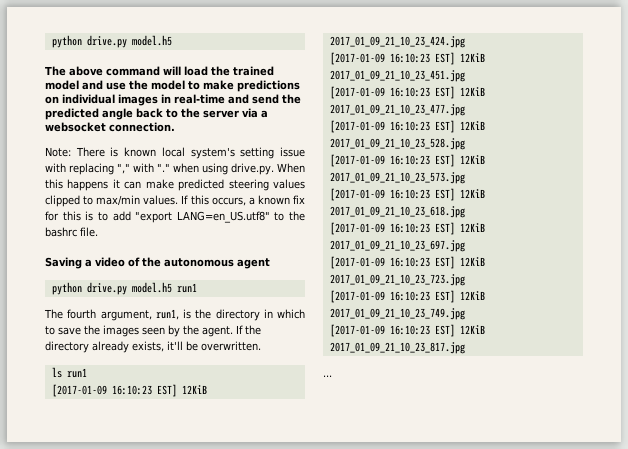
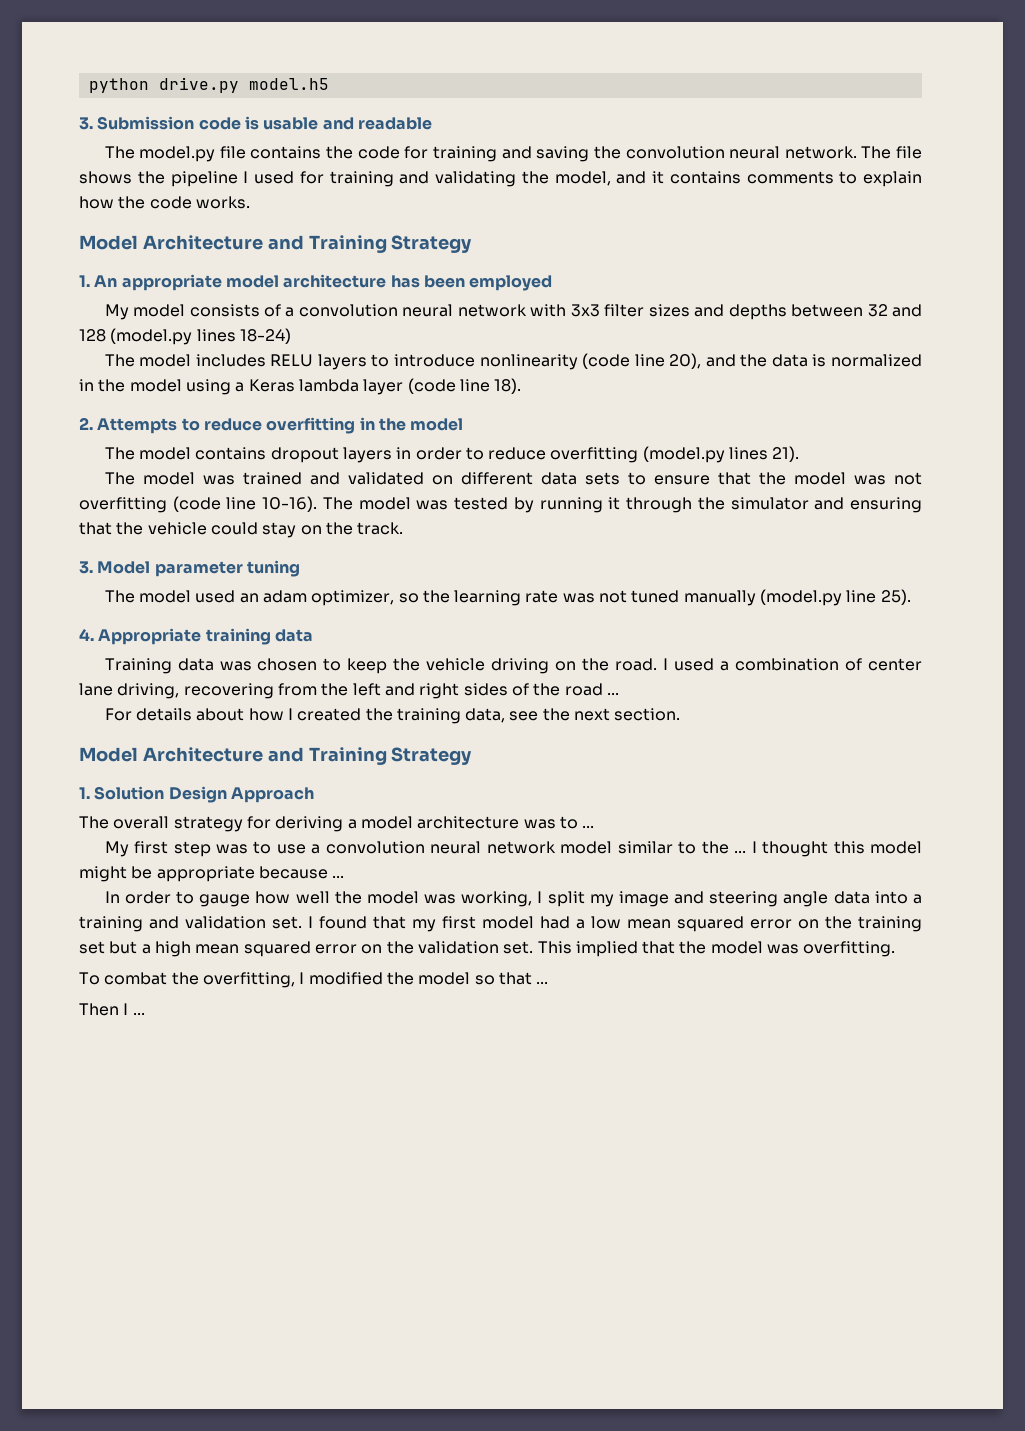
[45,66,274,76] [45,80,300,92] [45,94,301,106] [45,108,268,120] [45,122,175,132] [45,147,305,159] [45,163,305,175] [45,179,305,191] [45,195,305,207] [45,211,305,223] [45,227,98,237] [45,257,270,269] [51,282,197,295] [44,309,305,321] [45,325,261,337] [45,341,261,353] [51,367,87,378] [51,384,207,397] [329,36,465,48] [329,52,485,65] [329,70,465,82] [329,86,485,99] [329,104,465,116] [329,120,485,133] [329,138,465,150] [329,154,485,167] [329,172,465,184] [329,188,485,201] [329,206,465,218] [329,222,485,235] [329,240,465,252] [329,256,485,269] [329,274,465,286] [329,290,485,303] [329,308,465,320] [329,324,485,337] [329,342,465,354] The above command will load the trained model and use the model to make predictions on individual images in real-time and send the predicted angle back to the server via a websocket connection. // Note: There is known local system's setting issue with replacing "," with "." when using drive.py. When this happens it can make predicted steering values clipped to max/min values. If this occurs, a known fix for this is to add "export LANG=en_US.utf8" to the bashrc file. // Saving a video of the autonomous agent // python drive.py model.h5 run1 // The fourth argument, run1, is the directory in which to save the images seen by the agent. If the directory already exists, it'll be overwritten. // ls run1 // [2017-01-09 16:10:23 EST] 12KiB 2017_01_09_21_10_23_424.jpg // [2017-01-09 16:10:23 EST] 12KiB 2017_01_09_21_10_23_451.jpg // [2017-01-09 16:10:23 EST] 12KiB 2017_01_09_21_10_23_477.jpg // [2017-01-09 16:10:23 EST] 12KiB 2017_01_09_21_10_23_528.jpg // [2017-01-09 16:10:23 EST] 12KiB 2017_01_09_21_10_23_573.jpg // [2017-01-09 16:10:23 EST] 12KiB 2017_01_09_21_10_23_618.jpg // [2017-01-09 16:10:23 EST] 12KiB 2017_01_09_21_10_23_697.jpg // [2017-01-09 16:10:23 EST] 12KiB 2017_01_09_21_10_23_723.jpg // [2017-01-09 16:10:23 EST] 12KiB 2017_01_09_21_10_23_749.jpg // [2017-01-09 16:10:23 EST] 12KiB 2017_01_09_21_10_23_817.jpg // -> [79,116,432,130] [104,146,922,162] [79,171,922,187] [79,196,250,209] [79,235,473,253] [79,274,553,291] [104,304,923,320] [79,328,291,345] [104,353,923,370] [79,378,522,395] [79,417,464,434] [104,446,800,463] [104,472,923,485] [79,496,923,513] [79,522,404,538] [79,560,300,577] [104,589,911,606] [79,628,313,645] [104,658,923,674] [79,683,619,699] [104,708,681,724] [79,747,473,765] [79,786,314,803] [79,816,595,832] [104,841,922,857] [79,866,345,882] [104,891,922,907] [79,916,922,932] [79,941,896,957] [79,972,549,988] [79,1003,129,1016] 3. Submission code is usable and readable // The model.py file contains the code for training and saving the convolution neural network. The file shows the pipeline I used for training and validating the model, and it contains comments to explain how the code works. // Model Architecture and Training Strategy // 1. An appropriate model architecture has been employed // My model consists of a convolution neural network with 3x3 filter sizes and depths between 32 and 128 (model.py lines 18-24) // The model includes RELU layers to introduce nonlinearity (code line 20), and the data is normalized in the model using a Keras lambda layer (code line 18). // 2. Attempts to reduce overfitting in the model // The model contains dropout layers in order to reduce overfitting (model.py lines 21). // The model was trained and validated on different data sets to ensure that the model was not overfitting (code line 10-16). The model was tested by running it through the simulator and ensuring that the vehicle could stay on the track. // 3. Model parameter tuning // The model used an adam optimizer, so the learning rate was not tuned manually (model.py line 25). // 4. Appropriate training data // Training data was chosen to keep the vehicle driving on the road. I used a combination of center lane driving, recovering from the left and right sides of the road ... // For details about how I created the training data, see the next section. // Model Architecture and Training Strategy // 1. Solution Design Approach // The overall strategy for deriving a model architecture was to ... // My first step was to use a convolution neural network model similar to the ... I thought this model might be appropriate because ... // In order to gauge how well the model was working, I split my image and steering angle data into a training and validation set. I found that my first model had a low mean squared error on the training set but a high mean squared error on the validation set. This implied that the model was overfitting. // To combat the overfitting, I modified the model so that ... // Then I

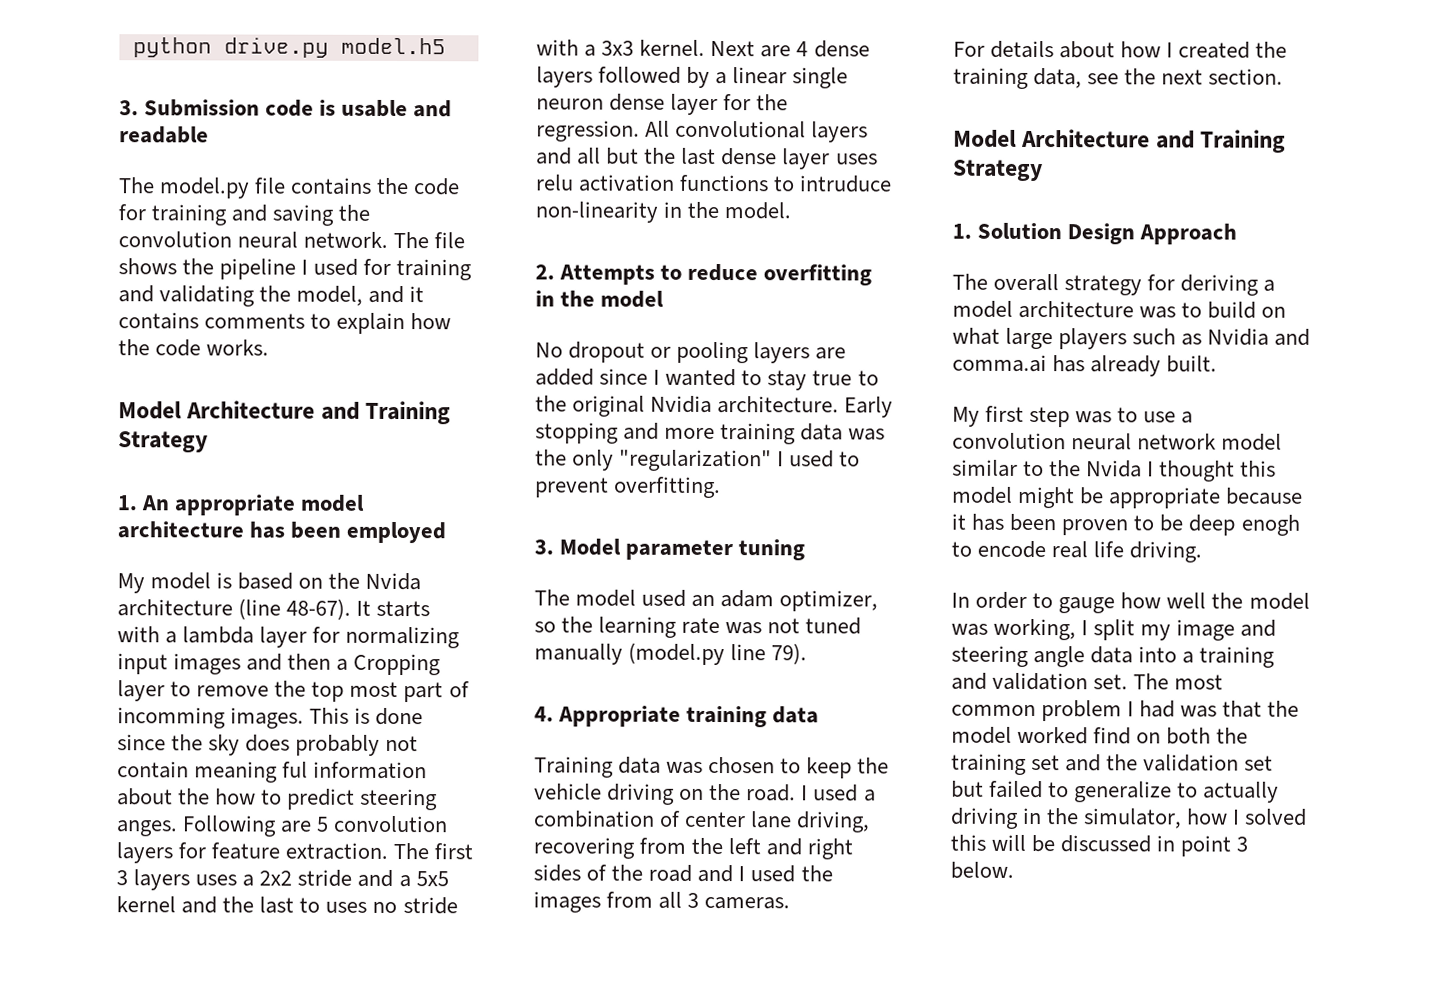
[189,304,923,320] [79,328,291,345] [104,353,923,370] [79,378,522,395] consists of a convolution neural network with 3x3 filter sizes and depths between 32 and 128 (model.py lines 18-24) // The model includes RELU layers to introduce nonlinearity (code line 20), and the data is normalized in the model using a Keras lambda layer (code line 18). -> [216,572,422,591] [117,598,431,620] [117,626,461,649] [117,653,442,676] [117,680,470,703] [117,707,424,729] [117,734,419,756] [117,761,428,783] [117,788,439,811] [116,815,449,837] [116,842,474,864] [116,869,449,891] [116,896,458,915] [536,39,870,58] [536,66,849,89] [536,93,789,116] [536,120,869,143] [536,147,878,170] [535,174,893,193] [535,201,792,223] is based on the Nvida architecture (line 48-67). It starts with a lambda layer for normalizing input images and then a Cropping layer to remove the top most part of incomming images. This is done since the sky does probably not contain meaning ful information about the how to predict steering anges. Following are 5 convolution layers for feature extraction. The first 3 layers uses a 2x2 stride and a 5x5 kernel and the last to uses no stride with a 3x3 kernel. Next are 4 dense layers followed by a linear single neuron dense layer for the regression. All convolutional layers and all but the last dense layer uses relu activation functions to intruduce non-linearity in the model.
[104,446,800,463] [104,472,923,485] [79,496,923,513] [79,522,404,538] The model contains dropout layers in order to reduce overfitting (model.py lines 21). // The model was trained and validated on different data sets to ensure that the model was not overfitting (code line 10-16). The model was tested by running it through the simulator and ensuring that the vehicle could stay on the track. -> [535,341,847,364] [535,368,879,391] [535,395,894,418] [535,422,886,445] [535,449,861,472] [535,476,722,499] No dropout or pooling layers are added since I wanted to stay true to the original Nvidia architecture. Early stopping and more training data was the only "regularization" I used to prevent overfitting.
[880,589,911,605] 25). -> [771,643,808,665] 79).
[606,693,619,695] ... -> [697,864,833,883] [533,891,791,913] and I used the images from all 3 cameras.
[582,826,595,828] ... -> [1207,301,1287,319] [952,327,1311,350] [952,354,1218,377] build on what large players such as Nvidia and comma.ai has already built.
[734,851,747,853] ... -> [1086,460,1143,478] Nvida
[332,876,345,878] ... -> [951,513,1300,536] [951,540,1203,563] it has been proven to be deep enogh to encode real life driving.
[308,916,922,932] [79,941,896,957] [79,972,549,988] [79,1003,145,1016] I found that my first model had a low mean squared error on the training set but a high mean squared error on the validation set. This implied that the model was overfitting. // To combat the overfitting, I modified the model so that ... // Then I ... -> [1133,673,1224,690] [951,700,1300,722] [951,726,1249,745] [951,753,1274,775] [951,780,1280,803] [950,807,1308,829] [950,834,1249,857] [950,861,1014,879] The most common problem I had was that the model worked find on both the training set and the validation set but failed to generalize to actually driving in the simulator, how I solved this will be discussed in point 3 below.

